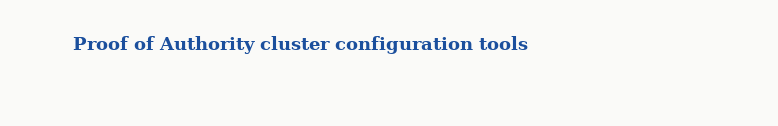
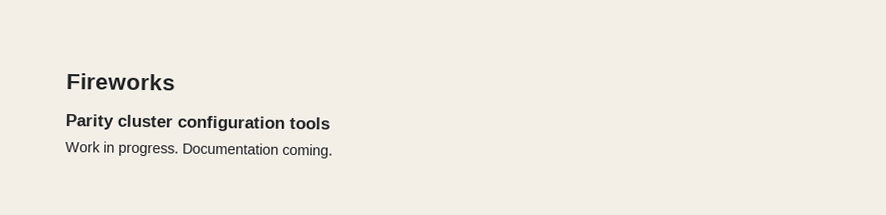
[73,36,255,54] Proof of Authority -> [66,73,176,91] [65,113,114,130] Fireworks // Parity
(528, 43) none -> [65,140,333,159] // Work in progress. Documentation coming.

